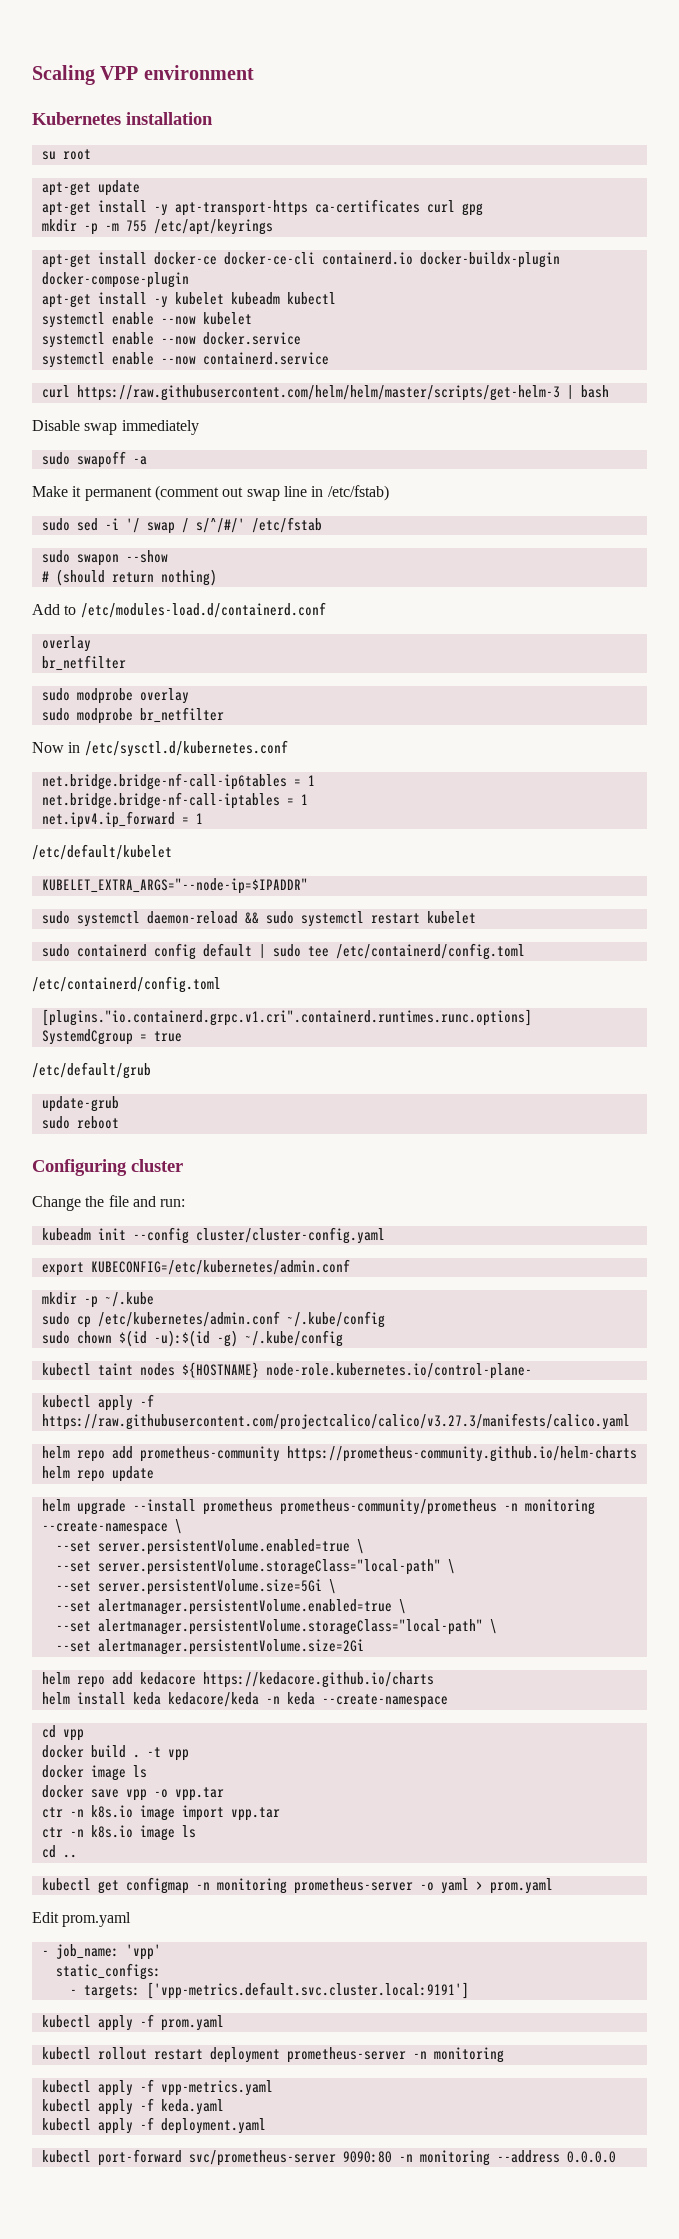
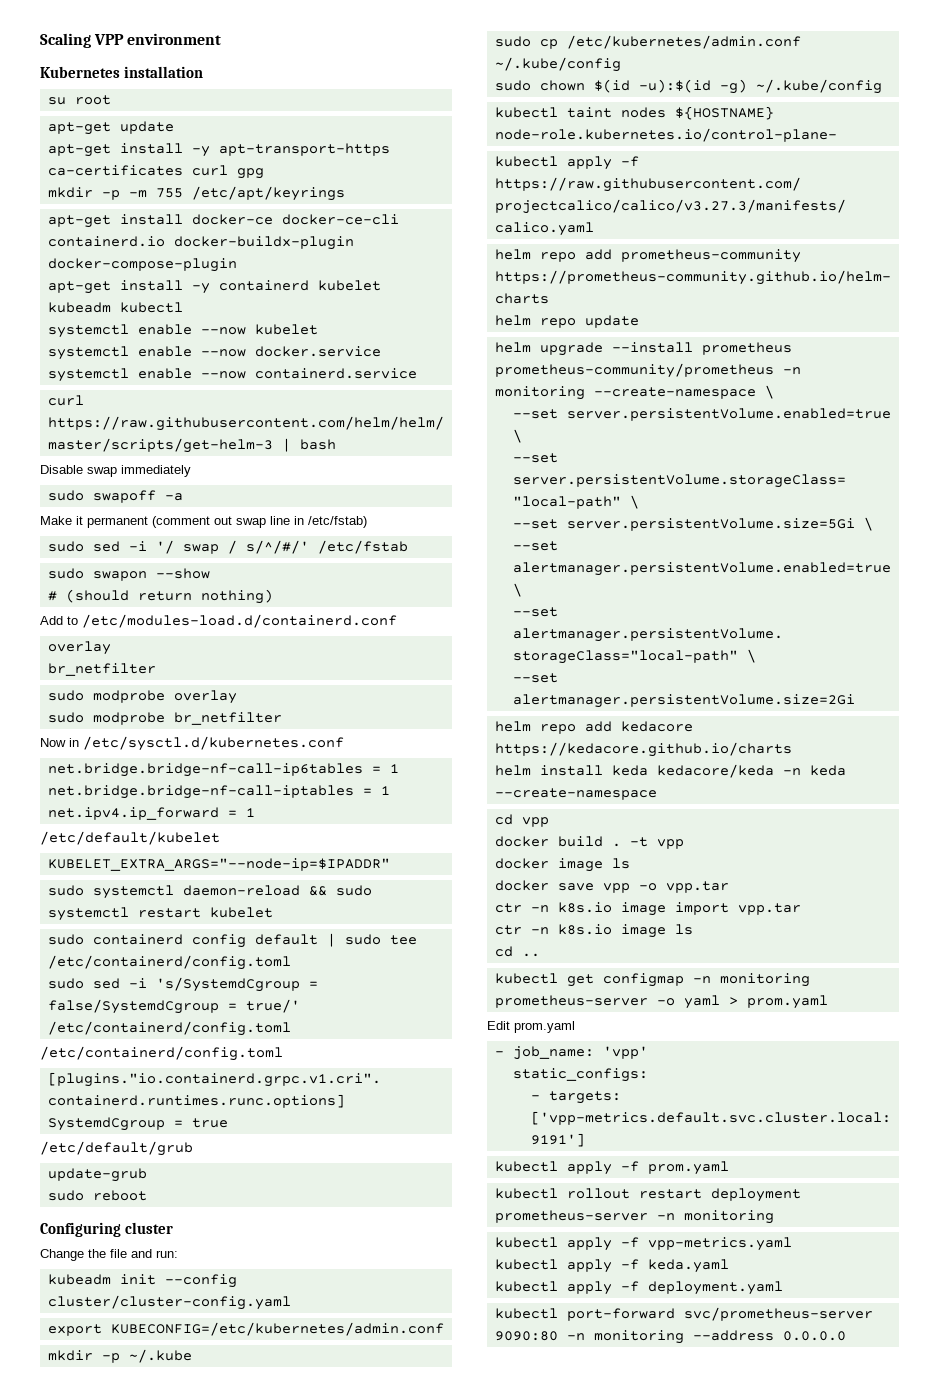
(168, 302) none -> [218,280,309,291] containerd
(525, 951) none -> [47,977,318,992] [47,999,300,1014] [47,1021,291,1036] // sudo sed -i 's/SystemdCgroup = false/SystemdCgroup = true/' /etc/containerd/config.toml

